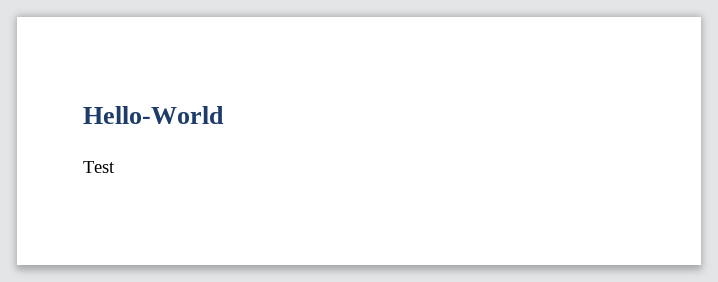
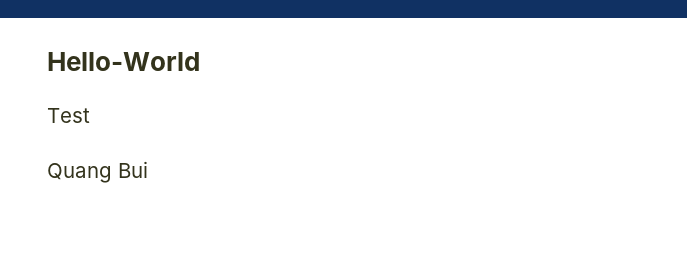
(115, 167) none -> [47,161,148,183] // Quang Bui

